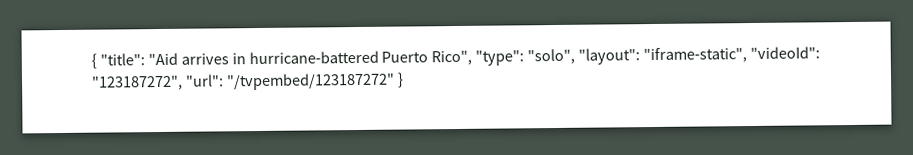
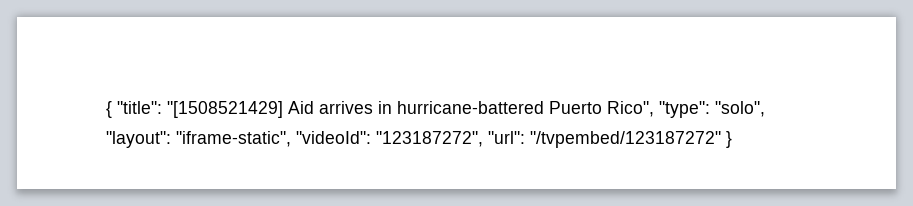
[147,52,178,66] "Aid -> [167,101,314,118] "[1508521429] Aid

